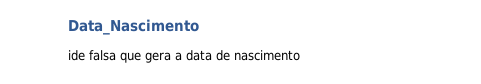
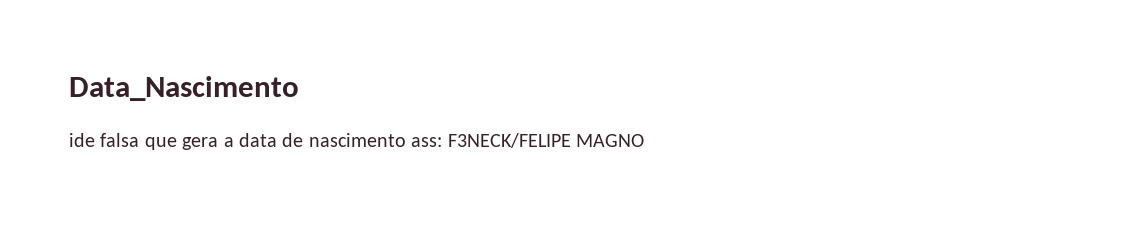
(300, 55) none -> [411,133,644,148] ass: F3NECK/FELIPE MAGNO

